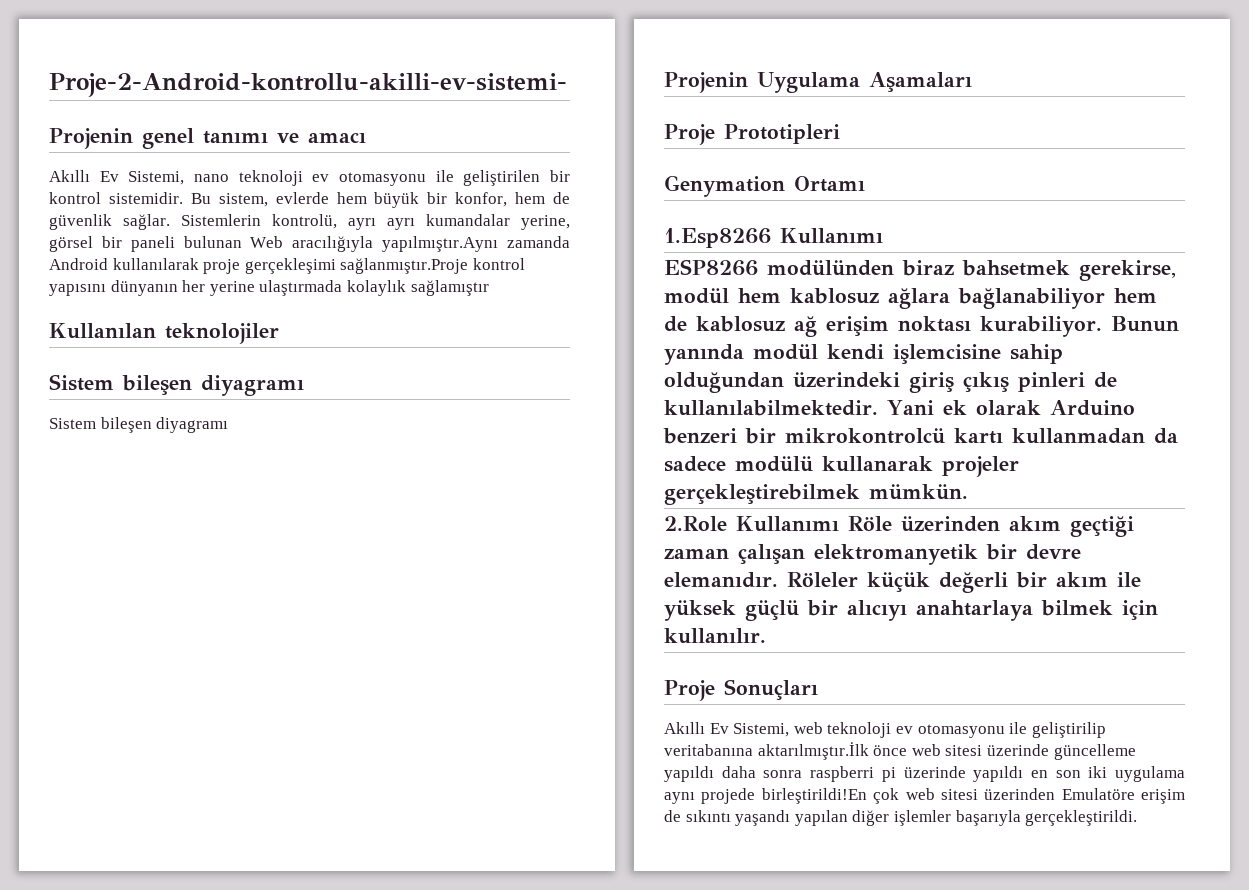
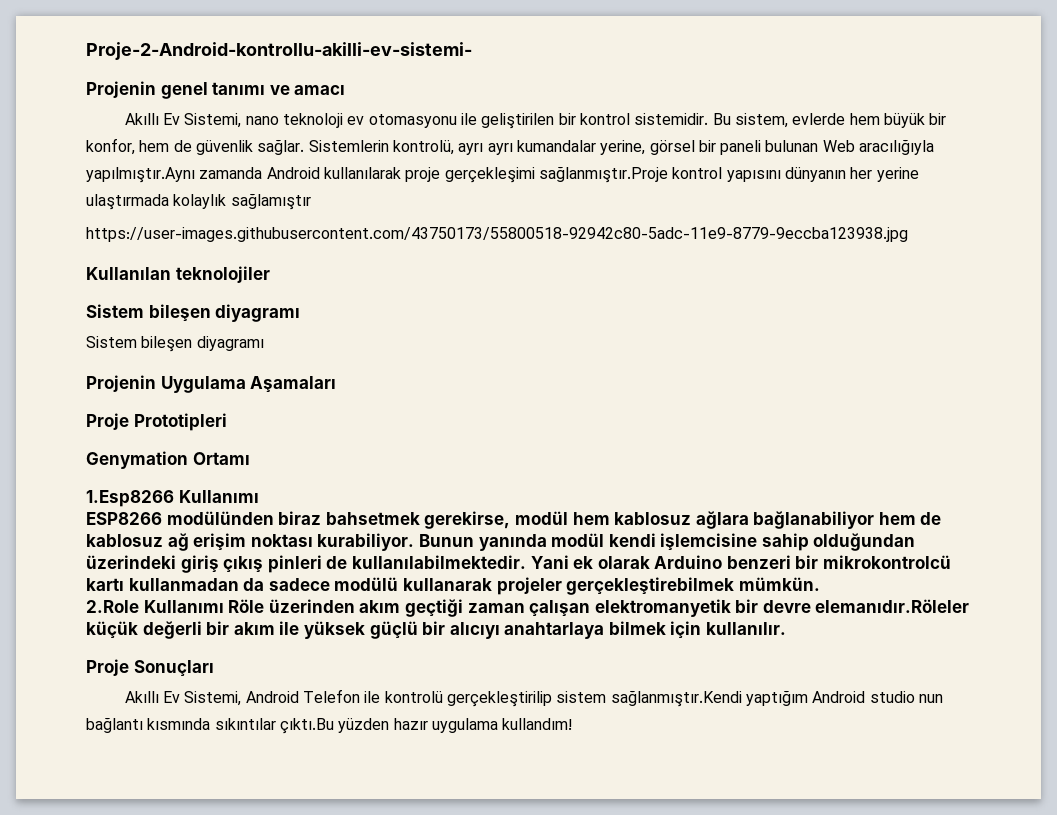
(489, 288) none -> [86,227,908,242] // https://user-images.githubusercontent.com/43750173/55800518-92942c80-5adc-11e9-8779-9eccba123938.jpg
[664,572,858,588] elemanıdır. Röleler -> [815,599,970,613] elemanıdır.Röleler
[793,722,1106,738] [664,742,1136,760] [664,766,1185,782] [664,788,1185,804] [664,810,1138,826] web teknoloji ev otomasyonu ile geliştirilip veritabanına aktarılmıştır.İlk önce web sitesi üzerinde güncelleme yapıldı daha sonra raspberri pi üzerinde yapıldı en son iki uygulama aynı projede birleştirildi!En çok web sitesi üzerinden Emulatöre erişim de sıkıntı yaşandı yapılan diğer işlemler başarıyla gerçekleştirildi. -> [245,689,943,707] [86,717,573,734] Android Telefon ile kontrolü gerçekleştirilip sistem sağlanmıştır.Kendi yaptığım Android studio nun bağlantı kısmında sıkıntılar çıktı.Bu yüzden hazır uygulama kullandım!

